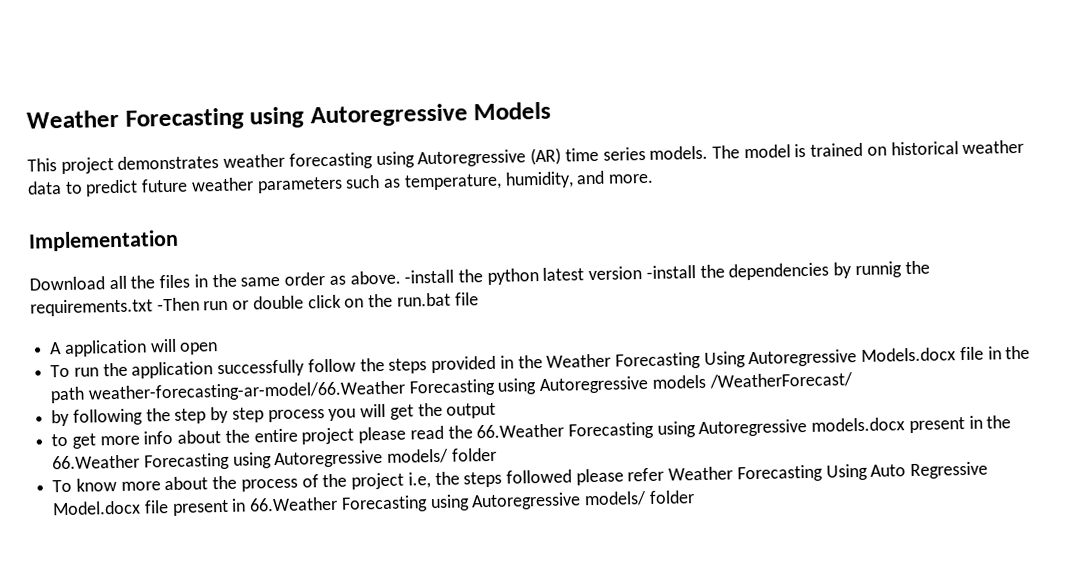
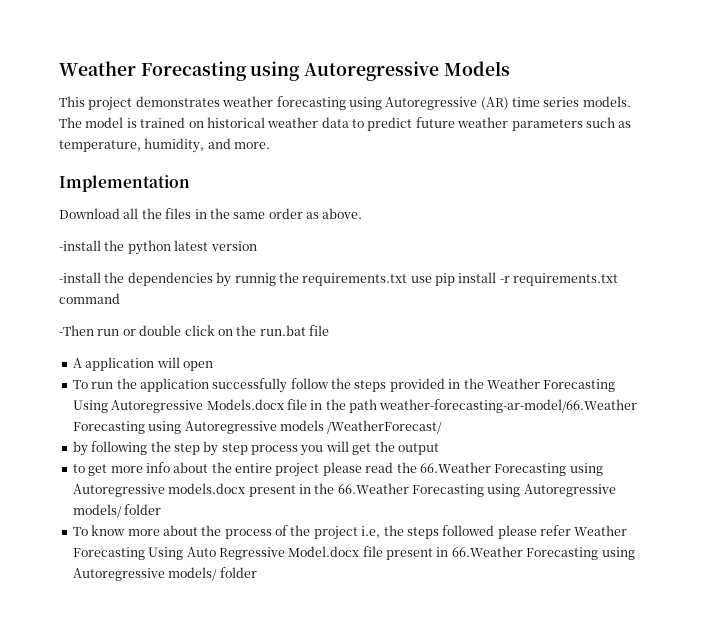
(401, 277) none -> (363, 213) //
(643, 273) none -> (257, 246) //
(153, 307) none -> [410,272,619,286] [59,293,120,304] use pip install -r requirements.txt command //

